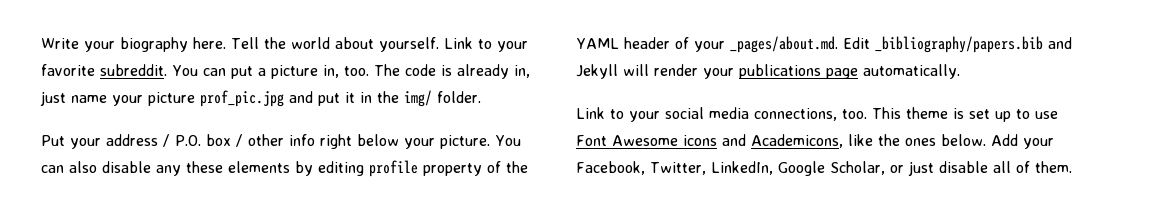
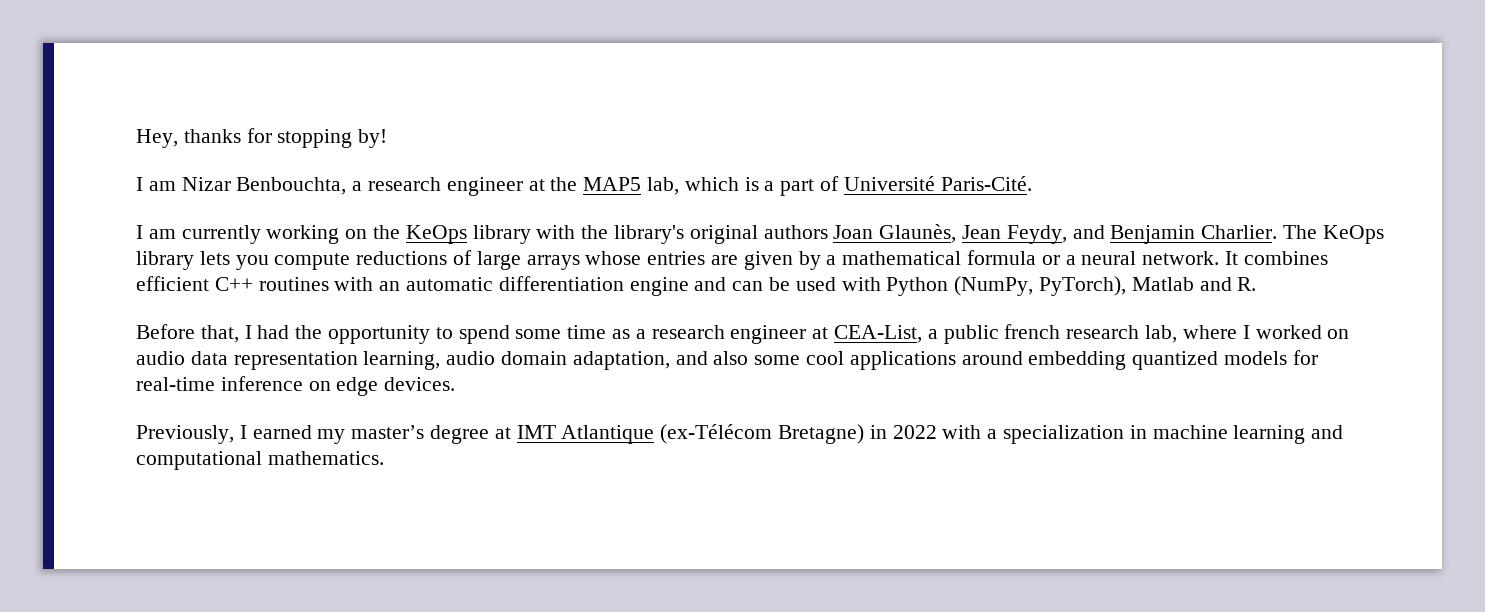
[41,37,528,52] [41,64,530,79] [40,90,481,107] [41,134,521,149] [41,160,528,177] [576,36,1072,53] [576,64,960,79] [576,107,1058,122] [576,134,1054,149] [576,161,1072,176] Write your biography here. Tell the world about yourself. Link to your favorite subreddit. You can put a picture in, too. The code is already in, just name your picture prof_pic.jpg and put it in the img/ folder. // Put your address / P.O. box / other info right below your picture. You can also disable any these elements by editing profile property of the YAML header of your _pages/about.md. Edit _bibliography/papers.bib and Jekyll will render your publications page automatically. // Link to your social media connections, too. This theme is set up to use Font Awesome icons and Academicons, like the ones below. Add your Facebook, Twitter, LinkedIn, Google Scholar, or just disable all of them. -> [136,128,388,148] [136,176,1032,196] [136,224,1384,244] [136,250,1328,270] [136,276,1257,296] [136,324,1350,344] [136,350,1318,370] [136,376,456,396] [136,424,1344,444] [136,451,384,470] Hey, thanks for stopping by! // I am Nizar Benbouchta, a research engineer at the MAP5 lab, which is a part of Université Paris-Cité. // I am currently working on the KeOps library with the library's original authors Joan Glaunès, Jean Feydy, and Benjamin Charlier. The KeOps library lets you compute reductions of large arrays whose entries are given by a mathematical formula or a neural network. It combines efficient C++ routines with an automatic differentiation engine and can be used with Python (NumPy, PyTorch), Matlab and R. // Before that, I had the opportunity to spend some time as a research engineer at CEA-List, a public french research lab, where I worked on audio data representation learning, audio domain adaptation, and also some cool applications around embedding quantized models for real-time inference on edge devices. // Previously, I earned my master’s degree at IMT Atlantique (ex-Télécom Bretagne) in 2022 with a specialization in machine learning and computational mathematics.

